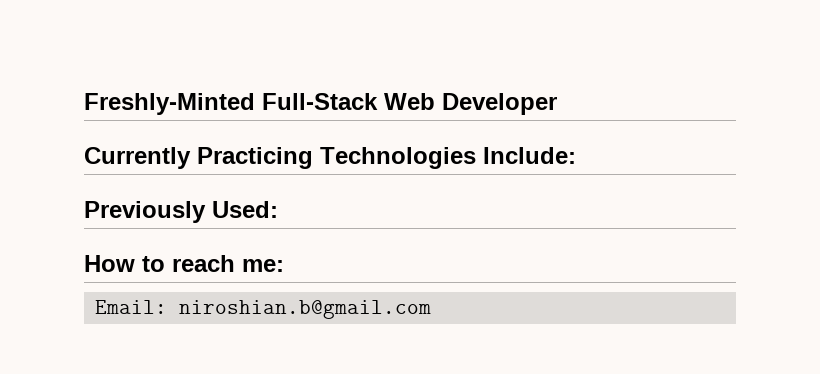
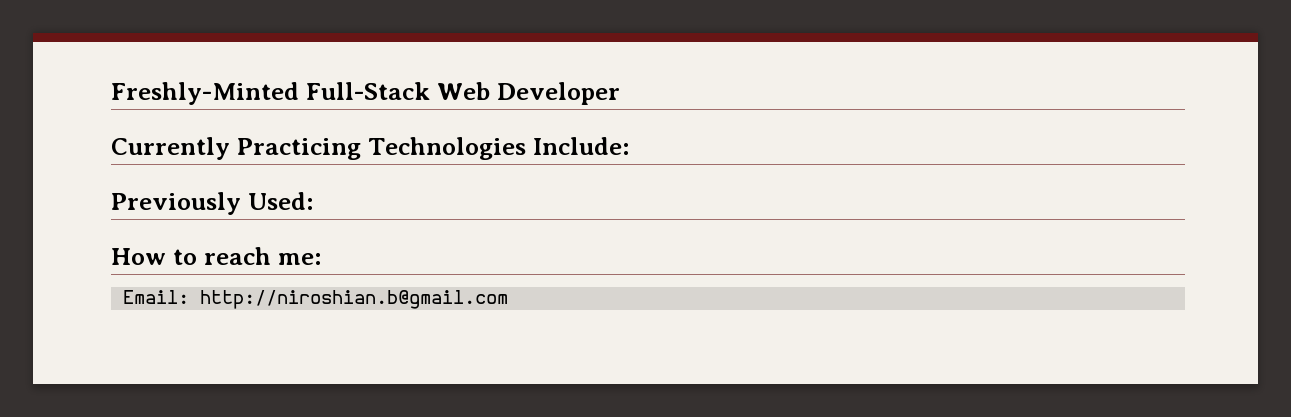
[179,300,432,319] niroshian.b@gmail.com -> [200,290,508,309] http://niroshian.b@gmail.com

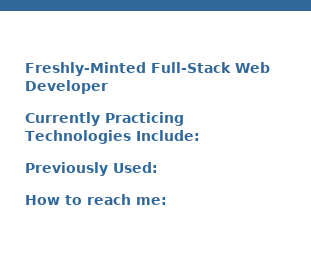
[123,290,508,309] // Email: http://niroshian.b@gmail.com -> (167, 201) none

